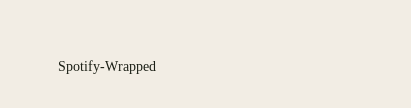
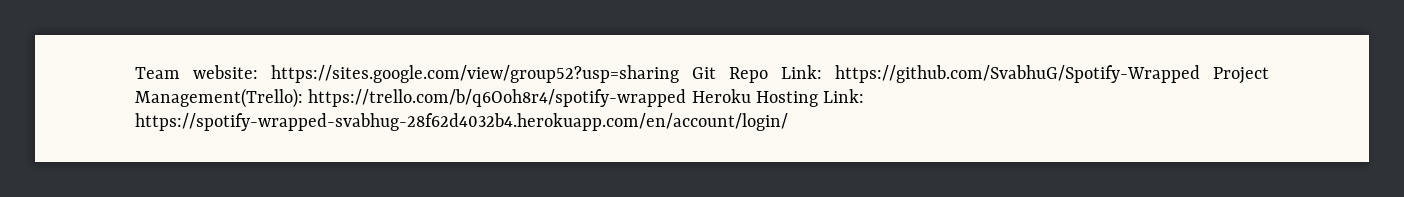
[58,60,156,74] Spotify-Wrapped -> [135,65,1269,84] [135,88,865,108] [135,113,788,131] Team website: https://sites.google.com/view/group52?usp=sharing Git Repo Link: https://github.com/SvabhuG/Spotify-Wrapped Project Management(Trello): https://trello.com/b/q6Ooh8r4/spotify-wrapped Heroku Hosting Link: https://spotify-wrapped-svabhug-28f62d4032b4.herokuapp.com/en/account/login/

